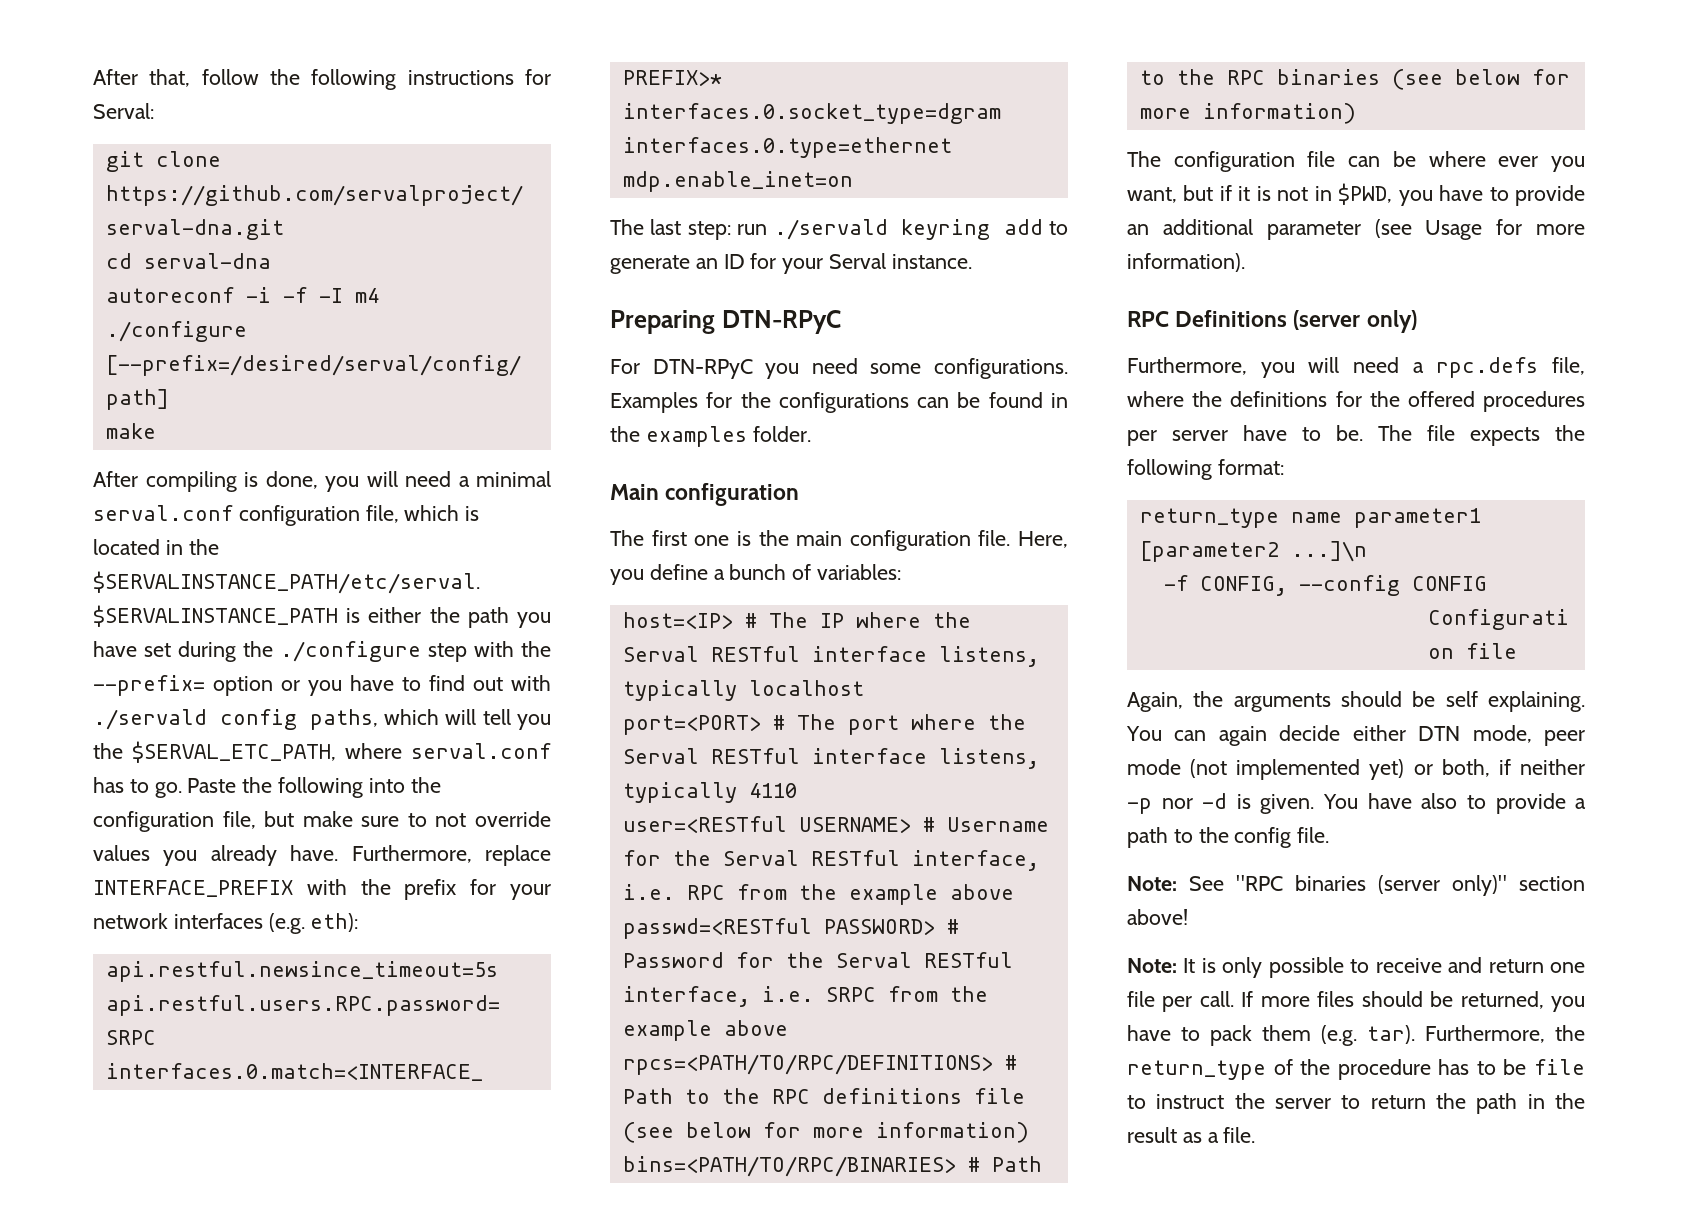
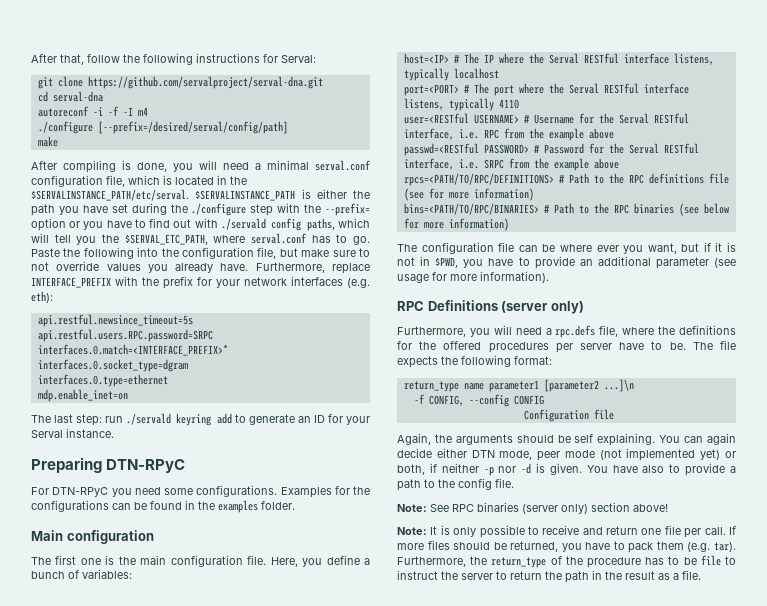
[685,1122,751,1138] below -> (424, 194) none
[1425,220,1483,240] Usage -> [397,274,429,283] usage
[1236,875,1283,891] "RPC -> [452,504,474,512] RPC
[1452,875,1507,896] only)" -> [561,504,588,514] only)

